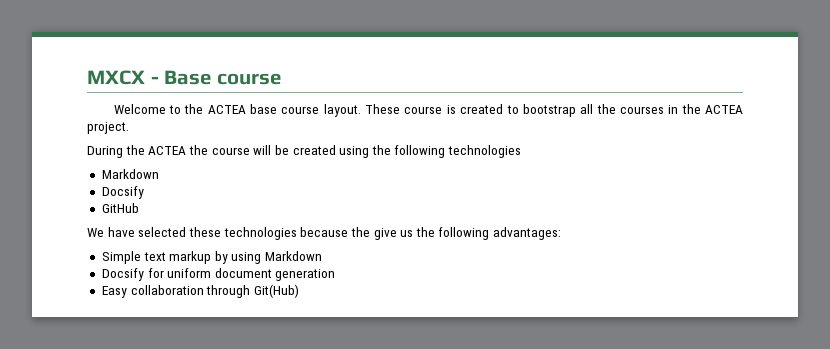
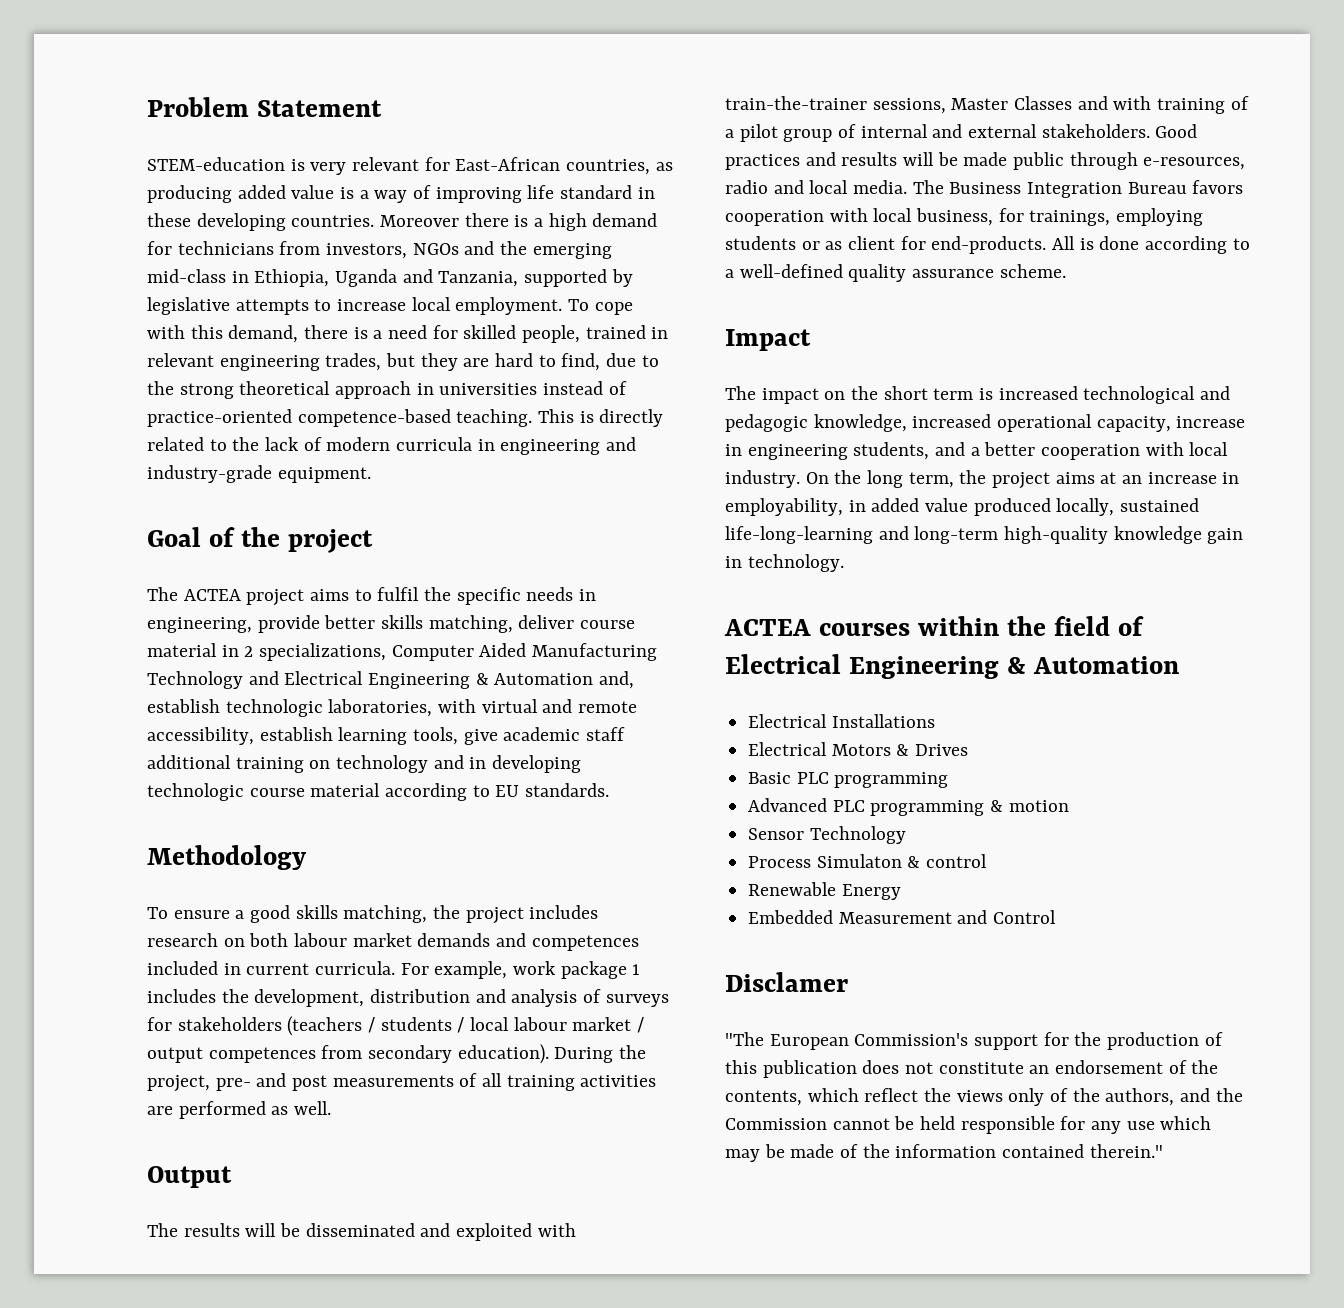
[87,70,281,85] [113,104,744,117] [87,122,129,134] [87,145,522,158] [101,169,159,179] [101,186,144,199] [101,203,139,213] [87,227,562,240] [101,251,323,264] [101,268,336,281] [101,284,299,298] MXCX - Base course // Welcome to the ACTEA base course layout. These course is created to bootstrap all the courses in the ACTEA project. // During the ACTEA the course will be created using the following technologies // Markdown // Docsify // GitHub // We have selected these technologies because the give us the following advantages: // Simple text markup by using Markdown // Docsify for uniform document generation // Easy collaboration through Git(Hub) -> [147,97,382,117] [147,157,673,175] [147,185,655,203] [147,213,658,231] [147,241,612,259] [147,269,633,287] [147,297,633,315] [147,325,669,343] [147,353,659,371] [147,381,627,399] [147,409,664,427] [147,437,637,455] [147,465,371,483] [147,527,373,553] [147,587,597,606] [147,615,636,633] [147,643,658,661] [147,671,635,689] [147,699,638,717] [147,727,626,745] [147,755,582,773] [147,783,610,801] [147,845,307,870] [147,905,599,924] [147,933,639,951] [147,961,641,979] [147,989,669,1007] [147,1016,645,1036] [147,1044,647,1064] [147,1073,657,1092] [147,1101,332,1119] [147,1166,232,1188] [147,1223,576,1241] [725,96,1249,114] [725,124,1198,142] [725,152,1246,170] [725,180,1244,198] [725,208,1204,226] [725,236,1250,254] [725,264,1066,282] [725,329,811,351] [725,386,1231,404] [725,414,1246,432] [725,442,1229,460] [725,470,1240,489] [725,498,1200,516] [725,526,1244,544] [725,554,844,572] [724,616,1144,636] [725,654,1179,679] [748,714,935,728] [748,742,969,756] [748,772,949,788] [748,798,1069,816] [748,826,906,844] [748,854,988,868] [748,882,901,900] [748,910,1057,924] [725,972,848,992] [725,1032,1223,1050] [725,1060,1219,1078] [725,1088,1243,1106] [725,1116,1212,1134] [725,1144,1163,1162] Problem Statement // STEM-education is very relevant for East-African countries, as producing added value is a way of improving life standard in these developing countries. Moreover there is a high demand for technicians from investors, NGOs and the emerging mid-class in Ethiopia, Uganda and Tanzania, supported by legislative attempts to increase local employment. To cope with this demand, there is a need for skilled people, trained in relevant engineering trades, but they are hard to find, due to the strong theoretical approach in universities instead of practice-oriented competence-based teaching. This is directly related to the lack of modern curricula in engineering and industry-grade equipment. // Goal of the project // The ACTEA project aims to fulfil the specific needs in engineering, provide better skills matching, deliver course material in 2 specializations, Computer Aided Manufacturing Technology and Electrical Engineering & Automation and, establish technologic laboratories, with virtual and remote accessibility, establish learning tools, give academic staff additional training on technology and in developing technologic course material according to EU standards. // Methodology // To ensure a good skills matching, the project includes research on both labour market demands and competences included in current curricula. For example, work package 1 includes the development, distribution and analysis of surveys for stakeholders (teachers / students / local labour market / output competences from secondary education). During the project, pre- and post measurements of all training activities are performed as well. // Output // The results will be disseminated and exploited with train-the-trainer sessions, Master Classes and with training of a pilot group of internal and external stakeholders. Good practices and results will be made public through e-resources, radio and local media. The Business Integration Bureau favors cooperation with local business, for trainings, employing students or as client for end-products. All is done according to a well-defined quality assurance scheme. // Impact // The impact on the short term is increased technological and pedagogic knowledge, increased operational capacity, increase in engineering students, and a better cooperation with local industry. On the long term, the project aims at an increase in employability, in added value produced locally, sustained life-long-learning and long-term high-quality knowledge gain in technology. // ACTEA courses within the field of Electrical Engineering & Automation // Electrical Installations // Electrical Motors & Drives // Basic PLC programming // Advanced PLC programming & motion // Sensor Technology // Process Simulaton & control // Renewable Energy // Embedded Measurement and Control // Disclamer // "The European Commission's support for the production of this publication does not constitute an endorsement of the contents, which reflect the views only of the authors, and the Commission cannot be held responsible for any use which may be made of the information contained therein."

